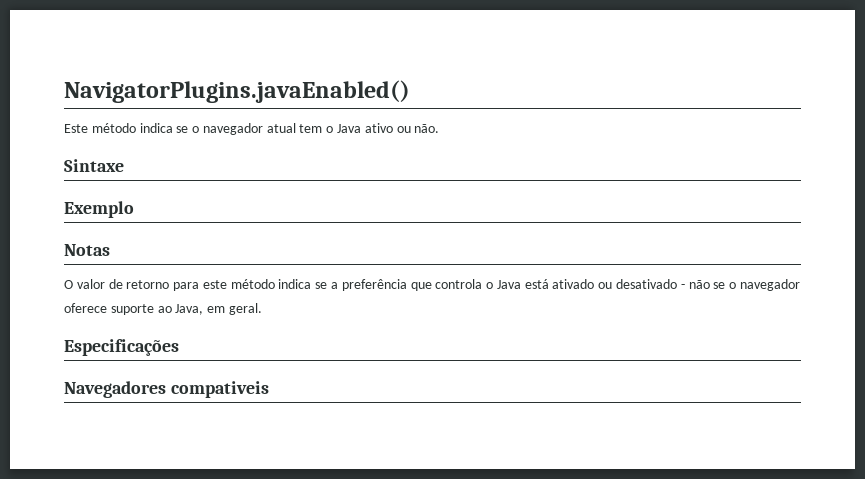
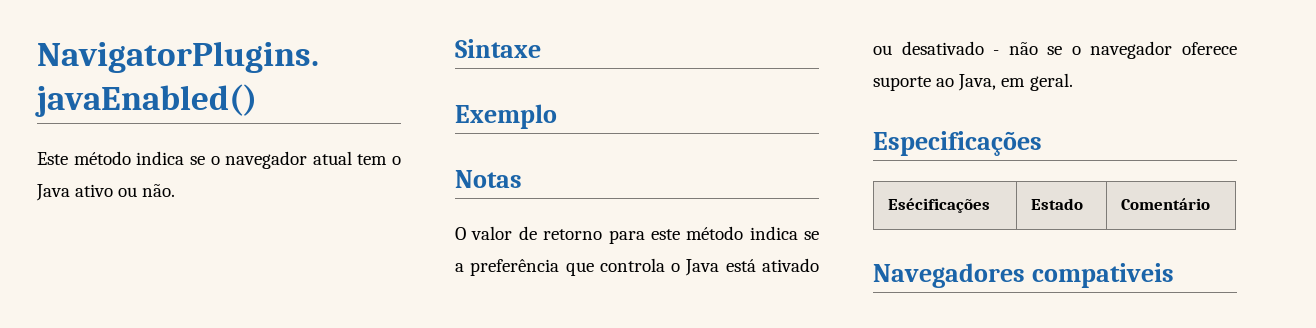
(179, 347) none -> [887,198,990,213] [1030,198,1083,210] [1120,198,1210,210] // Esécificações | Estado | Comentário

